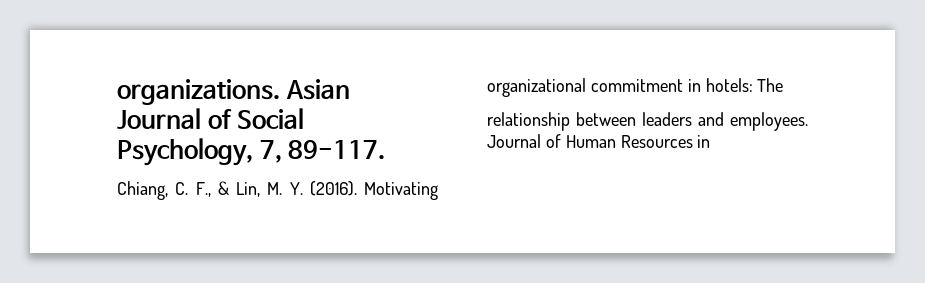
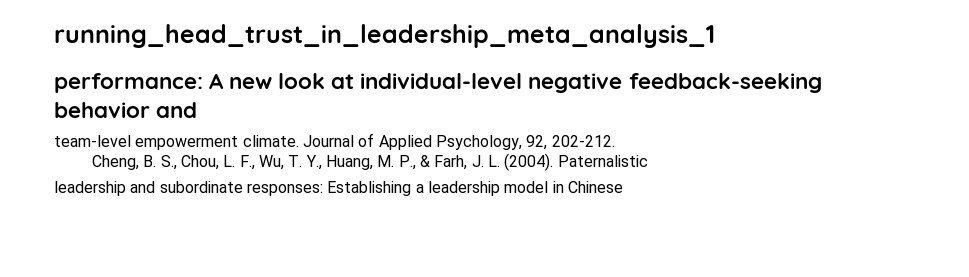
[117,79,350,105] [117,108,305,129] [117,138,386,166] [117,181,438,200] [487,78,784,97] [487,112,808,131] [487,134,711,148] organizations. Asian Journal of Social Psychology, 7, 89-117. // Chiang, C. F., & Lin, M. Y. (2016). Motivating organizational commitment in hotels: The // relationship between leaders and employees. Journal of Human Resources in -> [54,24,715,48] [54,73,822,93] [54,102,198,118] [54,133,615,150] [92,153,648,171] [54,181,623,196] running_head_trust_in_leadership_meta_analysis_1 // performance: A new look at individual-level negative feedback-seeking behavior and // team-level empowerment climate. Journal of Applied Psychology, 92, 202-212. // Cheng, B. S., Chou, L. F., Wu, T. Y., Huang, M. P., & Farh, J. L. (2004). Paternalistic // leadership and subordinate responses: Establishing a leadership model in Chinese

